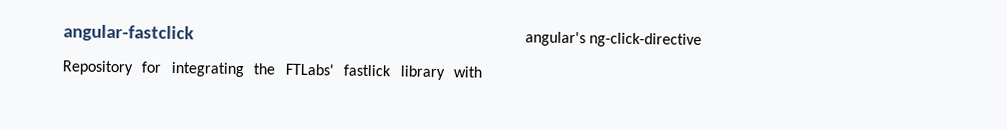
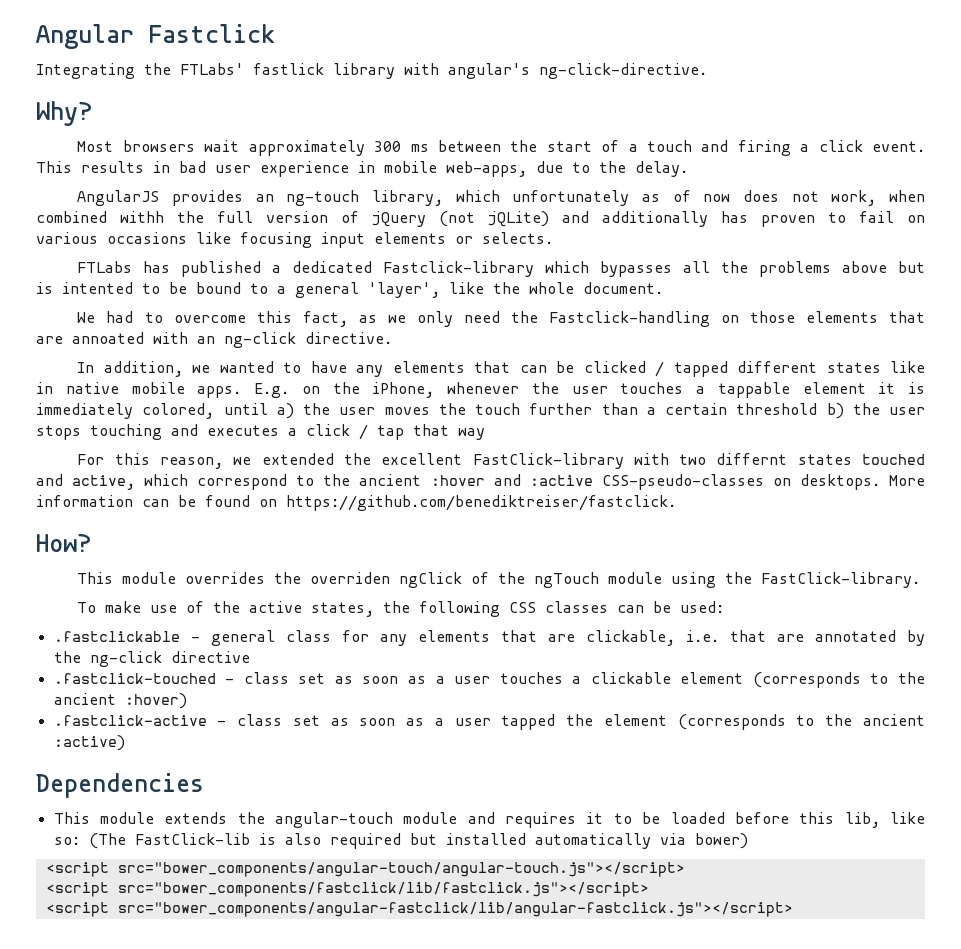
[63,24,194,43] [62,60,244,78] angular-fastclick // Repository for integrating -> [36,24,275,49] [36,63,135,79] Angular Fastclick // Integrating
[589,32,703,49] ng-click-directive -> [539,63,707,79] [36,101,93,126] [77,140,926,156] [36,161,688,177] [77,190,925,206] [36,211,925,227] [36,232,553,248] [77,261,926,277] [36,282,663,298] [77,311,926,327] [36,332,392,348] [77,361,926,377] [36,382,925,398] [36,403,925,419] [36,424,485,440] [77,453,925,469] [36,474,926,490] [36,495,676,511] [36,534,92,552] [77,572,921,588] [77,601,725,617] [53,630,926,646] [53,651,250,667] [53,672,925,688] [53,693,187,709] [53,714,925,730] [53,735,125,751] [36,773,204,798] [53,812,926,828] [53,833,748,849] [45,862,685,877] [45,882,649,897] [45,902,793,917] ng-click-directive. // Why? // Most browsers wait approximately 300 ms between the start of a touch and firing a click event. This results in bad user experience in mobile web-apps, due to the delay. // AngularJS provides an ng-touch library, which unfortunately as of now does not work, when combined withh the full version of jQuery (not jQLite) and additionally has proven to fail on various occasions like focusing input elements or selects. // FTLabs has published a dedicated Fastclick-library which bypasses all the problems above but is intented to be bound to a general 'layer', like the whole document. // We had to overcome this fact, as we only need the Fastclick-handling on those elements that are annoated with an ng-click directive. // In addition, we wanted to have any elements that can be clicked / tapped different states like in native mobile apps. E.g. on the iPhone, whenever the user touches a tappable element it is immediately colored, until a) the user moves the touch further than a certain threshold b) the user stops touching and executes a click / tap that way // For this reason, we extended the excellent FastClick-library with two differnt states touched and active, which correspond to the ancient :hover and :active CSS-pseudo-classes on desktops. More information can be found on https://github.com/benediktreiser/fastclick. // How? // This module overrides the overriden ngClick of the ngTouch module using the FastClick-library. // To make use of the active states, the following CSS classes can be used: // .fastclickable - general class for any elements that are clickable, i.e. that are annotated by the ng-click directive // .fastclick-touched - class set as soon as a user touches a clickable element (corresponds to the ancient :hover) // .fastclick-active - class set as soon as a user tapped the element (corresponds to the ancient :active) // Dependencies // This module extends the angular-touch module and requires it to be loaded before this lib, like so: (The FastClick-lib is also required but installed automatically via bower) // <script src="bower_components/angular-touch/angular-touch.js"></script> // <script src="bower_components/fastclick/lib/fastclick.js"></script> // <script src="bower_components/angular-fastclick/lib/angular-fastclick.js"></script>

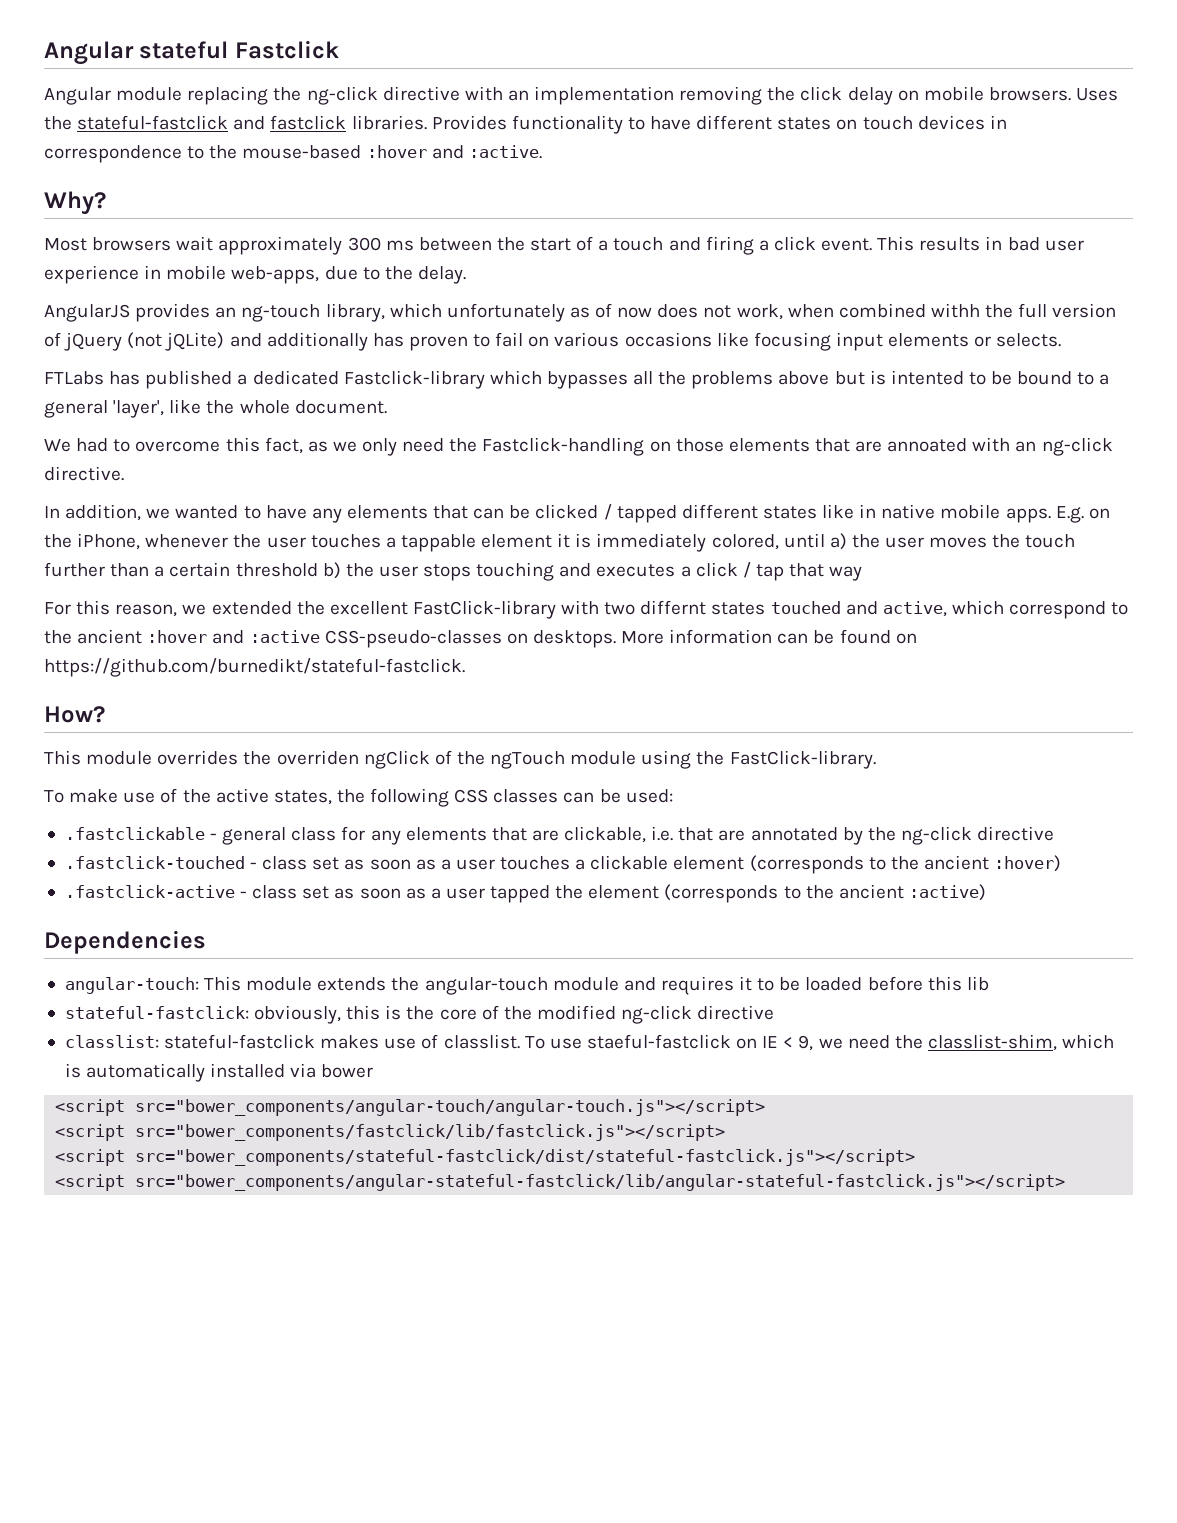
[36,24,134,49] Angular -> [44,41,229,65] Angular stateful
[36,63,707,79] Integrating the FTLabs' fastlick library with angular's ng-click-directive. -> [44,86,1119,105] [44,115,1007,134] [44,145,542,163] Angular module replacing the ng-click directive with an implementation removing the click delay on mobile browsers. Uses the stateful-fastclick and fastclick libraries. Provides functionality to have different states on touch devices in correspondence to the mouse-based :hover and :active.
[286,495,676,511] https://github.com/benediktreiser/fastclick. -> [44,658,465,677] https://github.com/burnedikt/stateful-fastclick.
(204, 785) none -> [64,977,199,994] angular-touch:
[844,812,926,828] [53,833,748,849] lib, like so: (The FastClick-lib is also required but installed automatically via bower) -> [966,976,989,991] [64,1005,775,1024] [64,1034,1115,1051] [64,1063,374,1082] lib // stateful-fastclick: obviously, this is the core of the modified ng-click directive // classlist: stateful-fastclick makes use of classlist. To use staeful-fastclick on IE < 9, we need the classlist-shim, which is automatically installed via bower
[117,902,793,917] src="bower_components/angular-fastclick/lib/angular-fastclick.js"></script> -> [135,1149,916,1166] [55,1174,1066,1191] src="bower_components/stateful-fastclick/dist/stateful-fastclick.js"></script> // <script src="bower_components/angular-stateful-fastclick/lib/angular-stateful-fastclick.js"></script>

